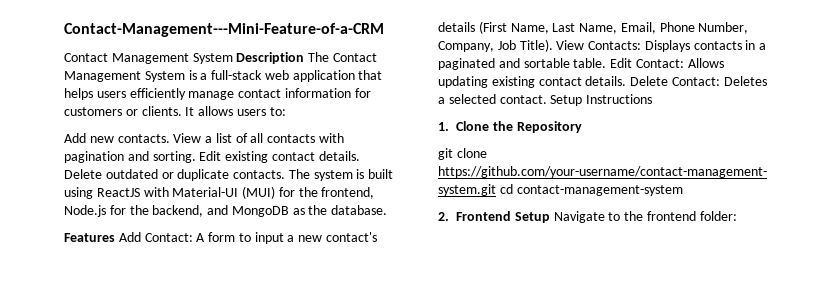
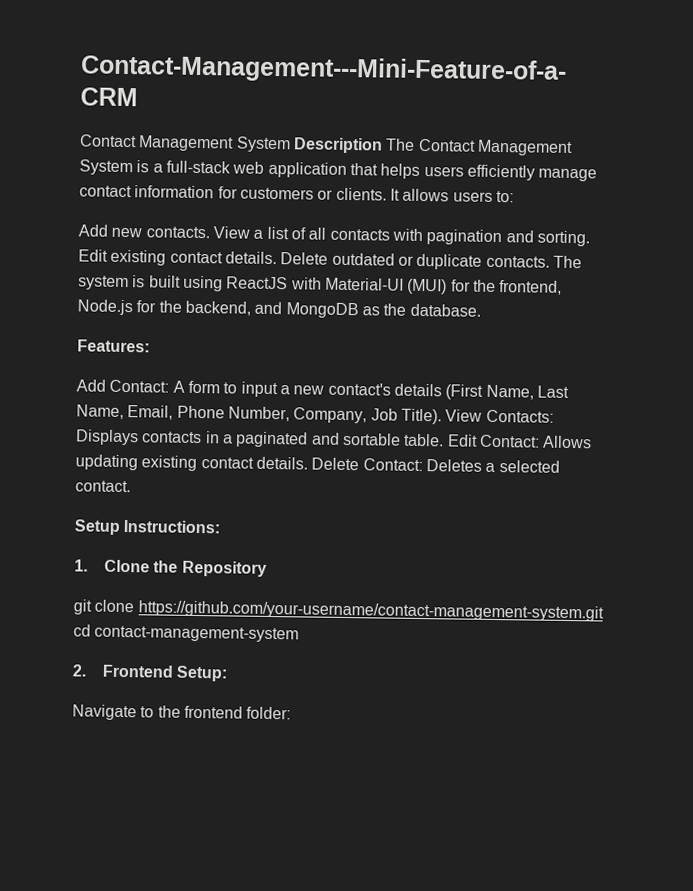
[64,233,115,242] Features -> [77,339,150,353] Features: //
[550,94,653,106] Setup Instructions -> [74,519,221,535] // Setup Instructions:
[514,212,550,223] Setup -> [176,665,229,682] Setup: //

